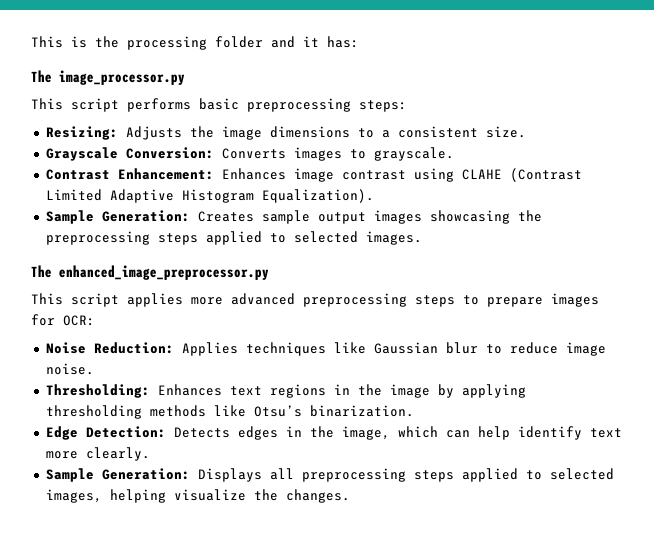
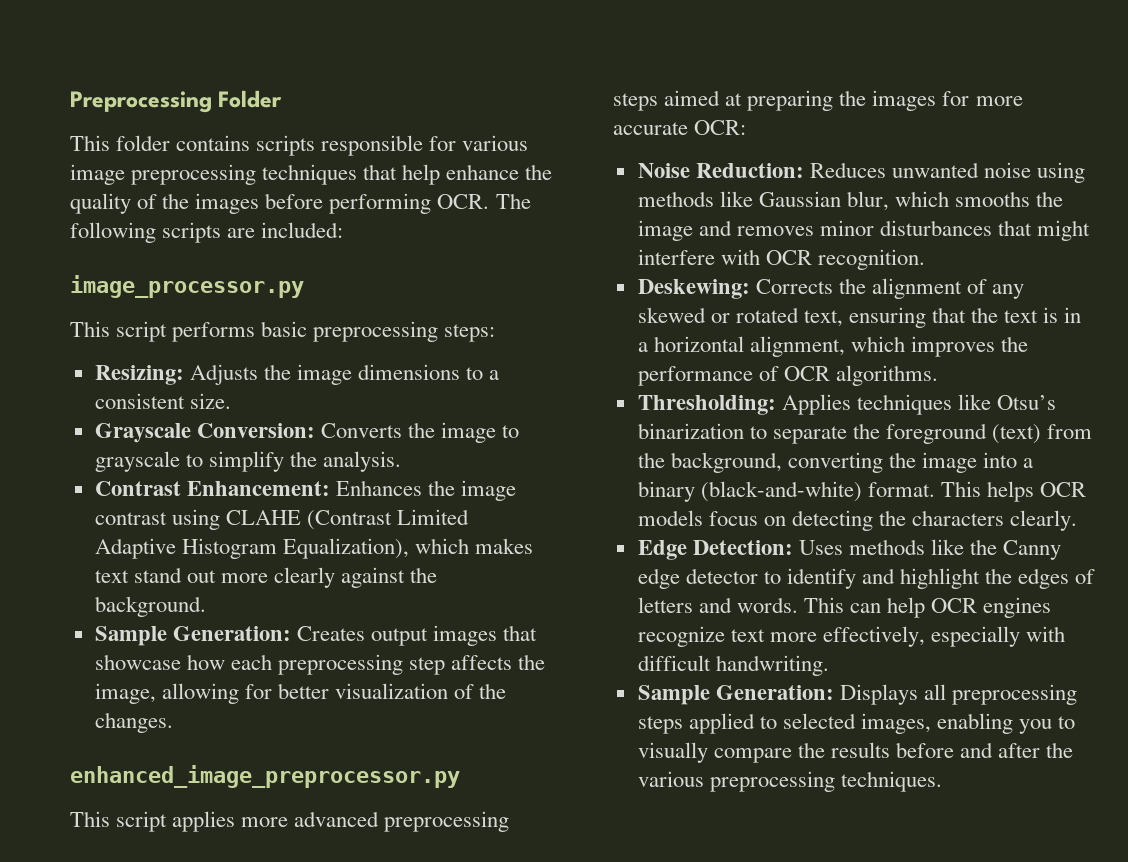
[31,36,359,50] [31,70,52,83] This is the processing folder and it has: // The -> [70,90,283,113] [70,135,529,156] [70,164,553,185] [70,193,531,214] [70,222,344,243] Preprocessing Folder // This folder contains scripts responsible for various image preprocessing techniques that help enhance the quality of the images before performing OCR. The following scripts are included: //
[293,147,454,161] images to grayscale. -> [407,422,520,443] [94,451,402,472] the image to grayscale to simplify the analysis.
(286, 174) none -> [427,480,455,496] the
[261,189,374,203] Equalization). -> [282,538,534,559] [94,567,438,588] [94,596,206,617] Equalization), which makes text stand out more clearly against the background.
[261,210,310,224] sample -> (365, 633) none
[429,210,542,224] [45,231,422,245] [31,265,52,278] showcasing the preprocessing steps applied to selected images. // The -> [503,625,538,641] [94,654,546,675] [94,683,507,704] [94,712,173,733] that showcase how each preprocessing step affects the image, allowing for better visualization of the changes. //
[463,293,599,307] [31,314,95,326] [45,342,606,356] [45,363,94,375] [45,384,526,398] [45,405,414,419] [45,426,622,440] [45,447,150,461] to prepare images for OCR: // Noise Reduction: Applies techniques like Gaussian blur to reduce image noise. // Thresholding: Enhances text regions in the image by applying thresholding methods like Otsu’s binarization. // Edge Detection: Detects edges in the image, which can help identify text more clearly. -> [664,90,1023,111] [613,120,747,135] [637,162,1086,183] [637,191,1064,211] [637,220,1091,241] [637,249,925,270] [637,278,1025,299] [637,307,1082,328] [637,336,1029,357] [637,365,938,386] [637,394,1057,415] [637,423,1093,444] [637,452,1034,473] [637,481,1087,502] [637,510,1078,531] [637,539,1062,560] [637,568,1096,589] [637,597,1052,618] [637,626,1066,647] [637,655,829,676] aimed at preparing the images for more accurate OCR: // Noise Reduction: Reduces unwanted noise using methods like Gaussian blur, which smooths the image and removes minor disturbances that might interfere with OCR recognition. // Deskewing: Corrects the alignment of any skewed or rotated text, ensuring that the text is in a horizontal alignment, which improves the performance of OCR algorithms. // Thresholding: Applies techniques like Otsu’s binarization to separate the foreground (text) from the background, converting the image into a binary (black-and-white) format. This helps OCR models focus on detecting the characters clearly. // Edge Detection: Uses methods like the Canny edge detector to identify and highlight the edges of letters and words. This can help OCR engines recognize text more effectively, especially with difficult handwriting.
[109,489,350,503] helping visualize the changes. -> [937,713,1076,734] [637,742,1074,763] [637,771,942,792] enabling you to visually compare the results before and after the various preprocessing techniques.

